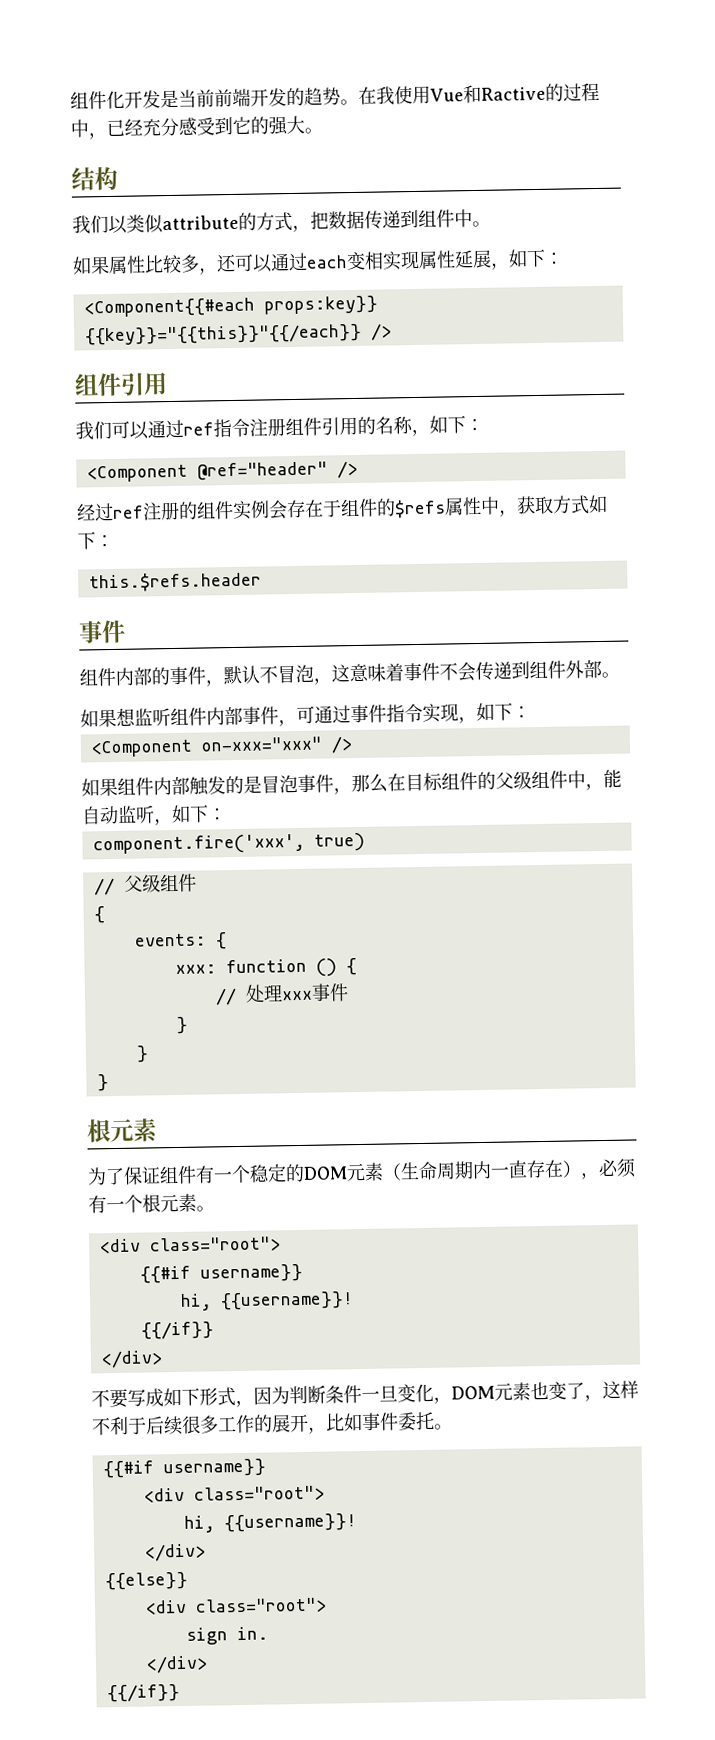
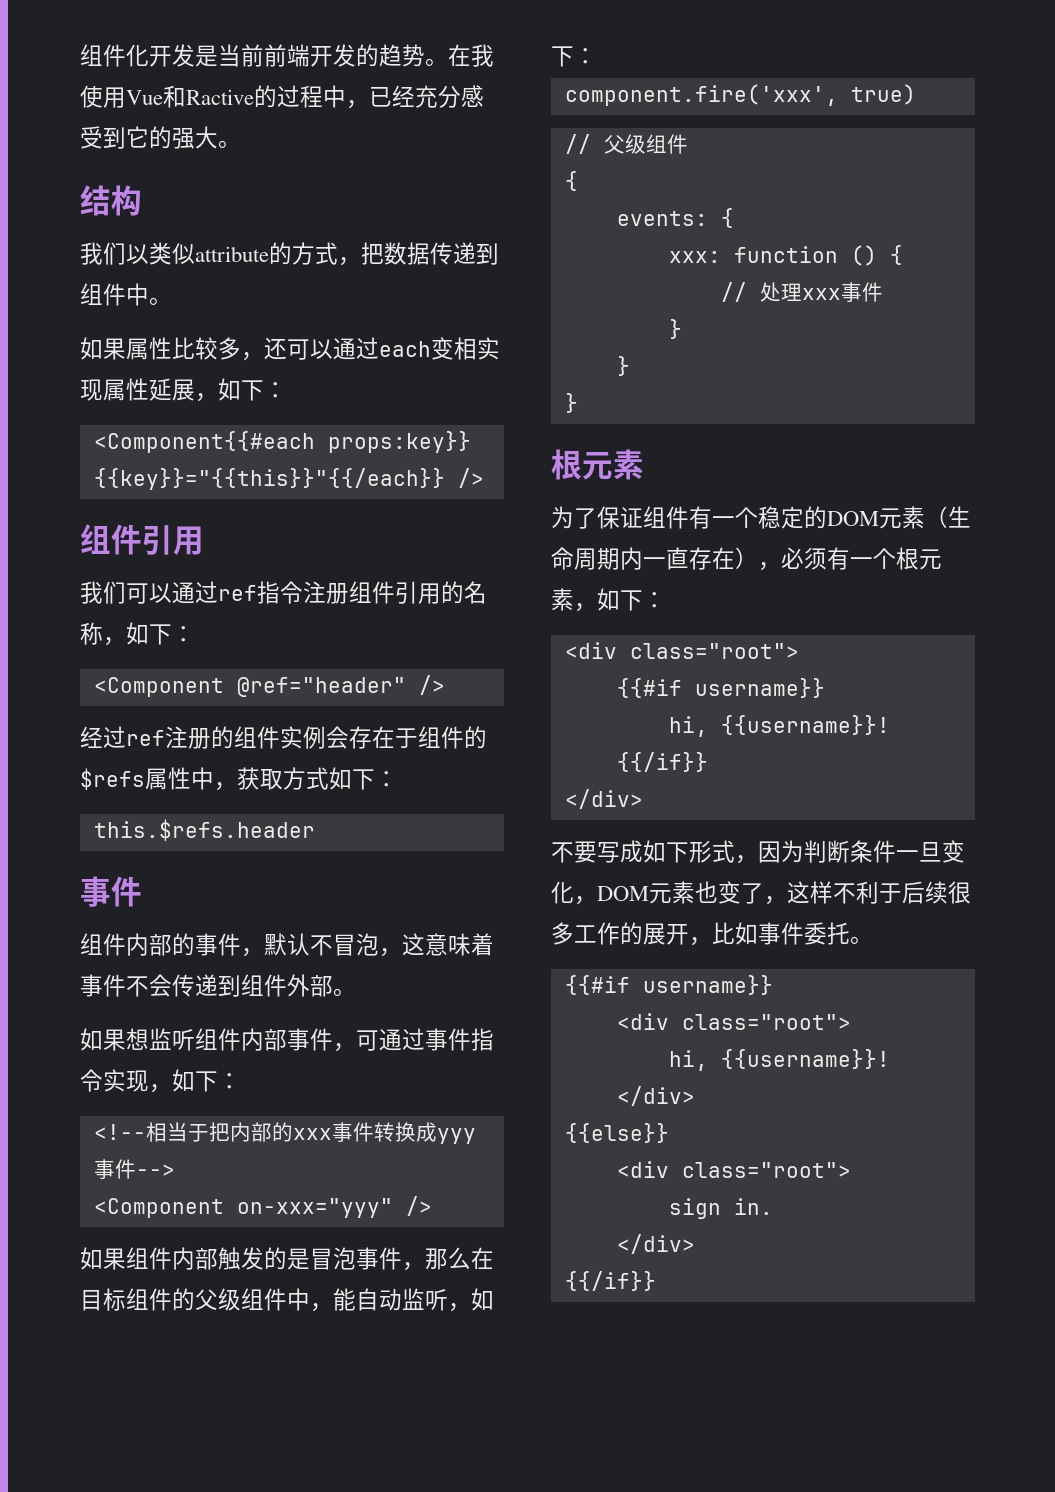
[90,736,323,758] // <Component on-xxx="xxx" -> [93,1122,476,1144] [93,1159,175,1179] [93,1198,393,1218] // <!--相当于把内部的xxx事件转换成yyy事件--> // <Component on-xxx="yyy"
[196,1205,215,1212] 。 -> [574,588,666,612] ，如下：

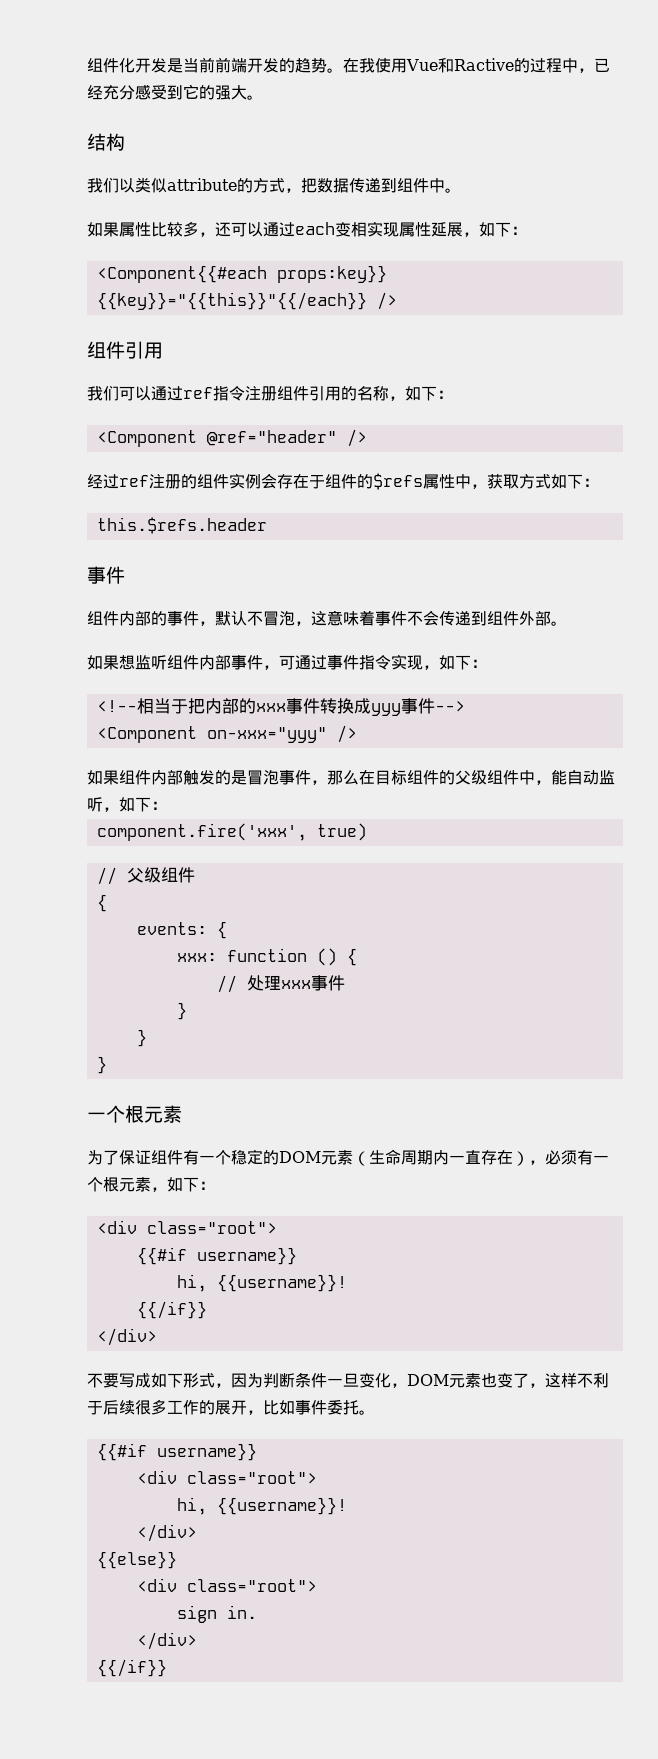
(578, 403) none -> [87,1105,125,1123] 一个

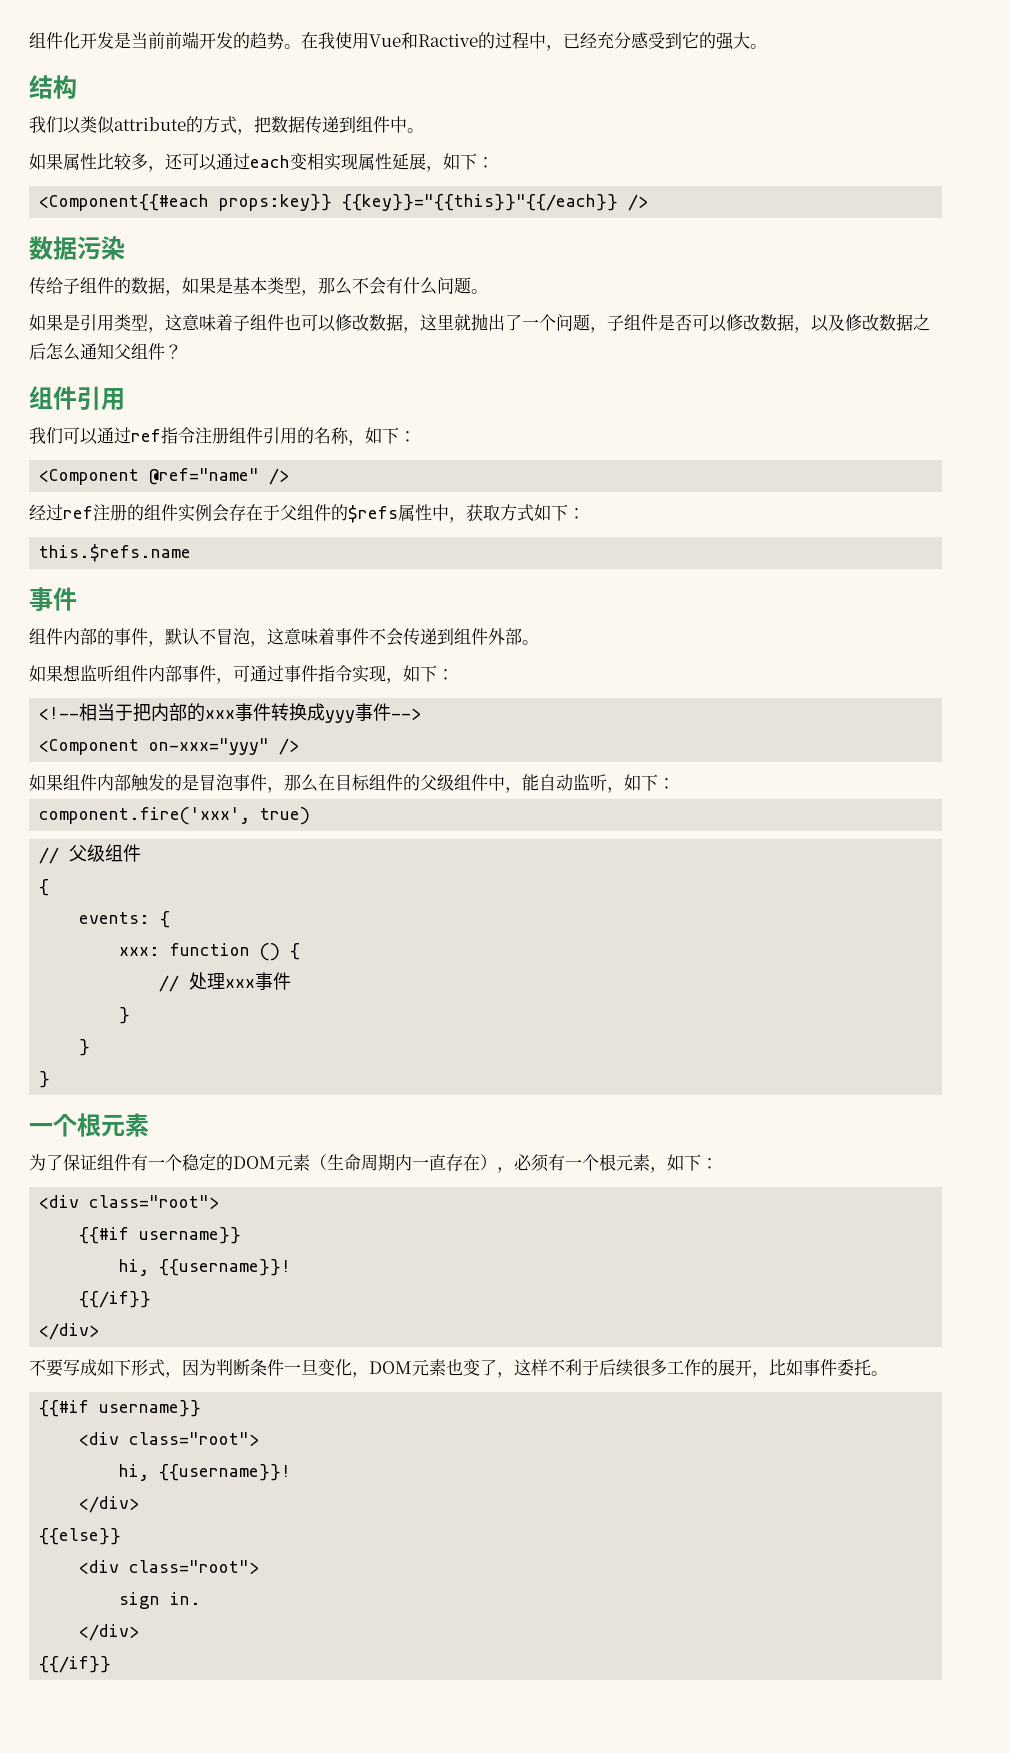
(397, 301) none -> [29,236,125,260] [29,277,488,296] [29,313,930,333] [29,343,182,361] // 数据污染 // 传给子组件的数据，如果是基本类型，那么不会有什么问题。 // 如果是引用类型，这意味着子组件也可以修改数据，这里就抛出了一个问题，子组件是否可以修改数据，以及修改数据之后怎么通知父组件？
[206,430,337,446] @ref="header" -> [149,468,260,485] @ref="name"
(325, 482) none -> [280,505,297,521] 父
[96,517,267,534] this.$refs.header -> [39,544,192,562] this.$refs.name

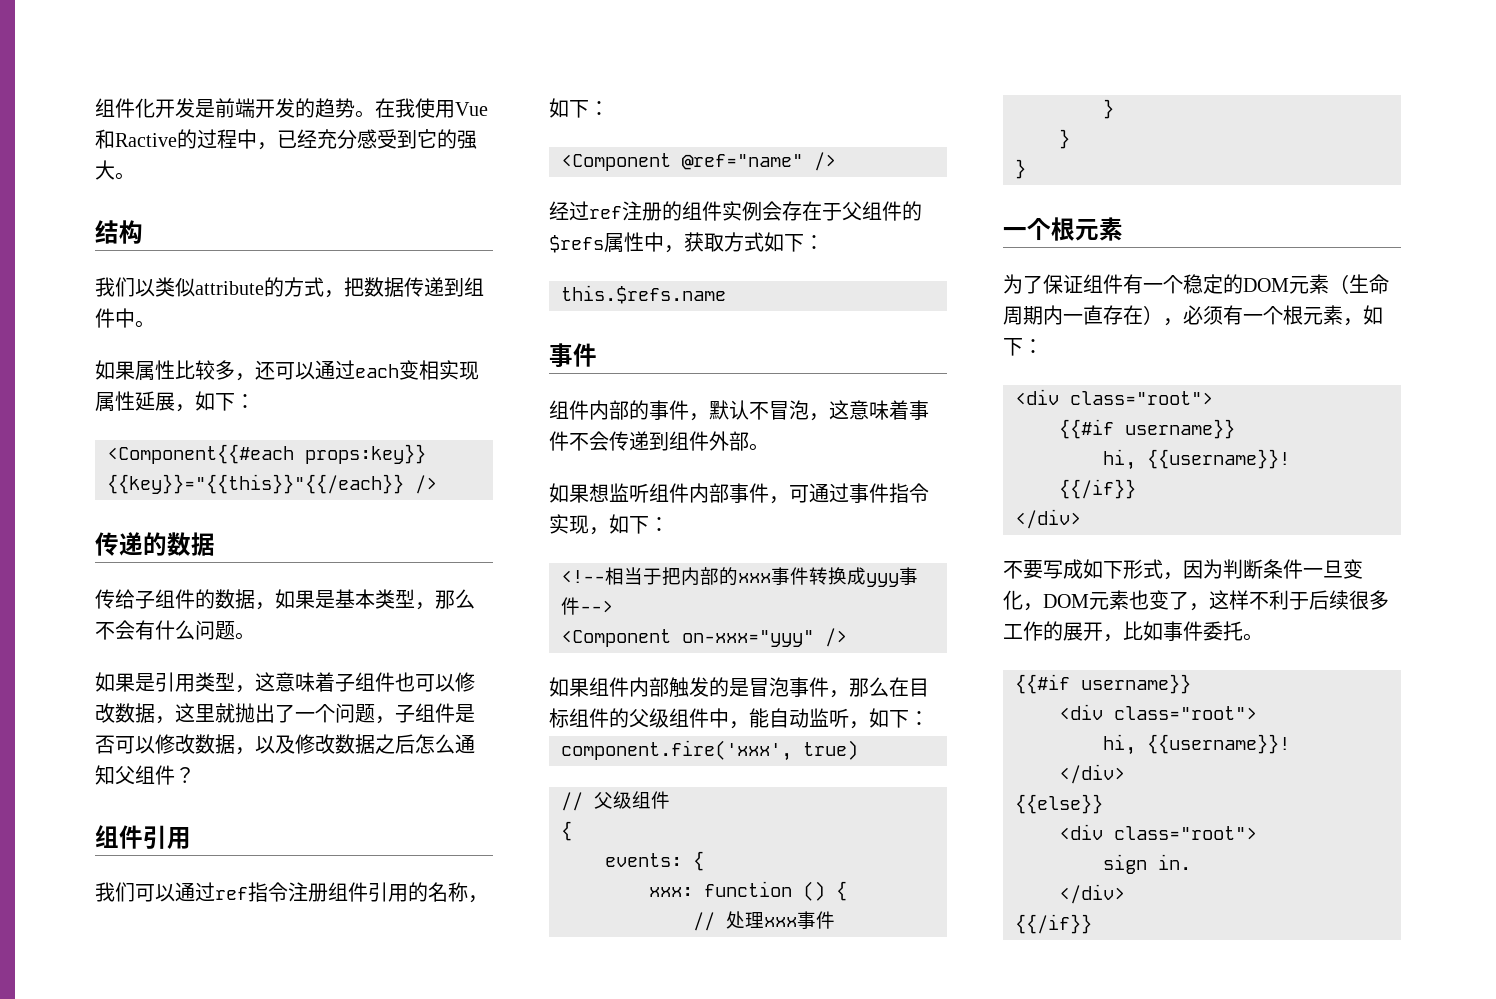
[131,32,165,49] 当前 -> (215, 108) none
[29,236,125,260] 数据污染 -> [95,532,215,556] 传递的数据

